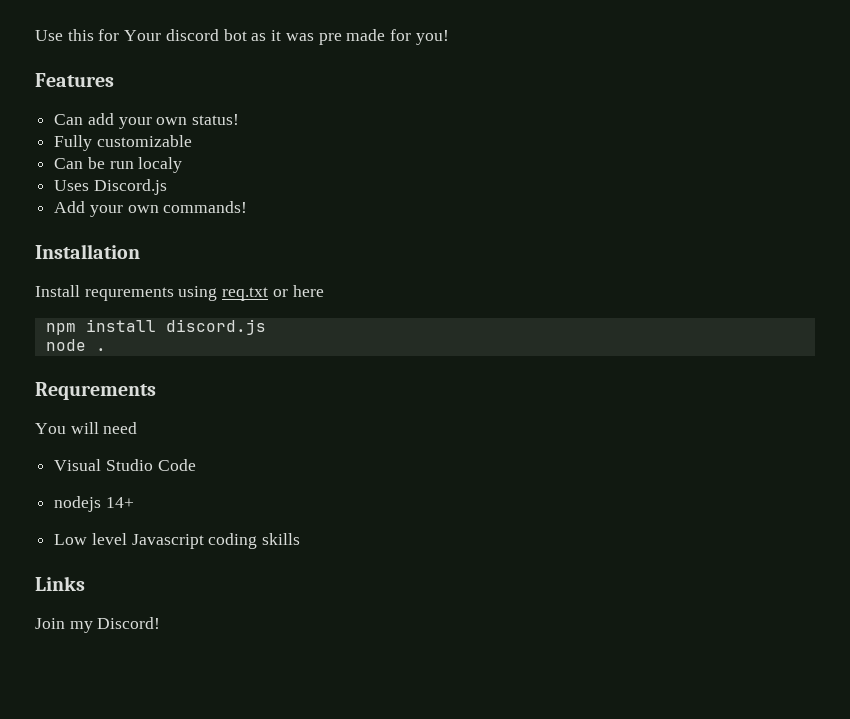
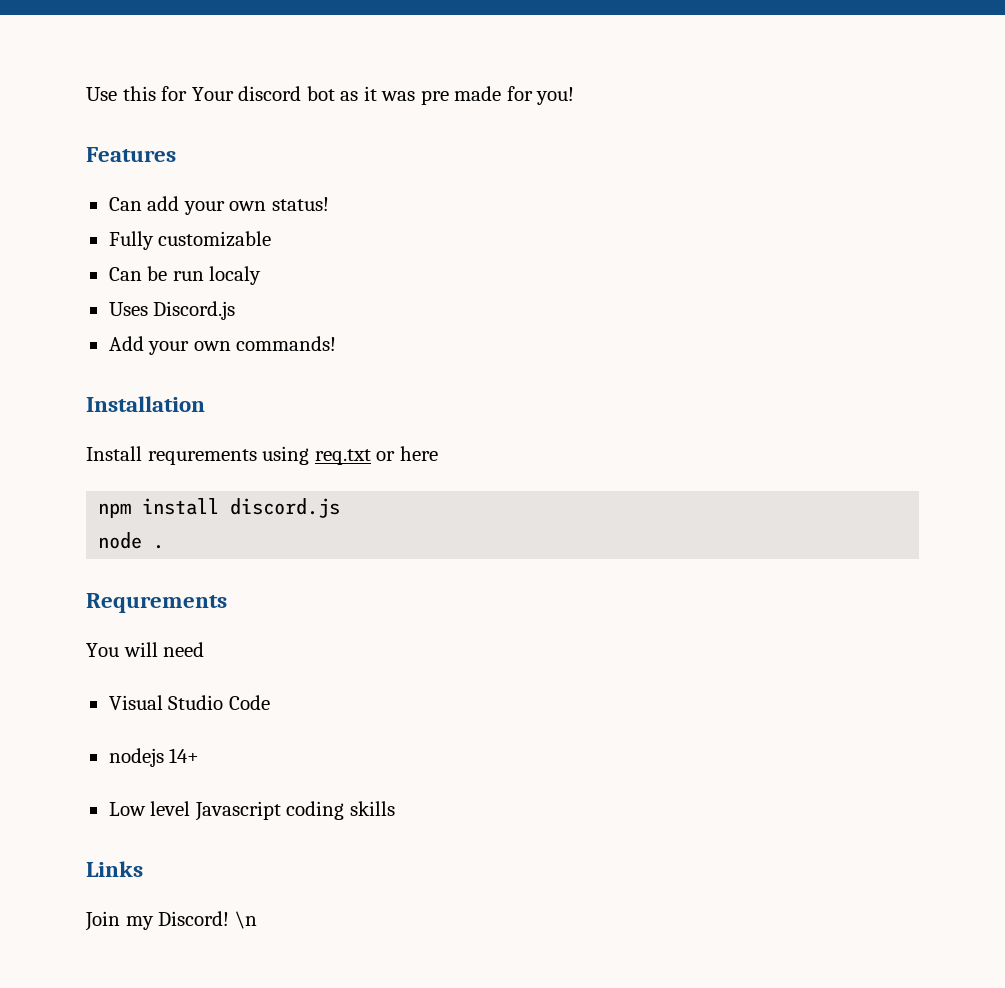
(161, 623) none -> [234,911,257,929] \n

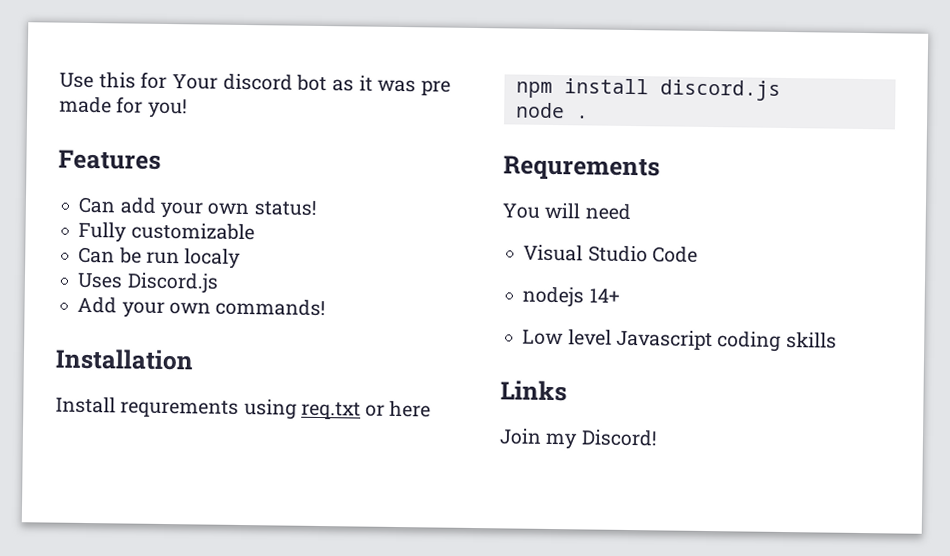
[234,911,257,929] \n -> (658, 438) none

